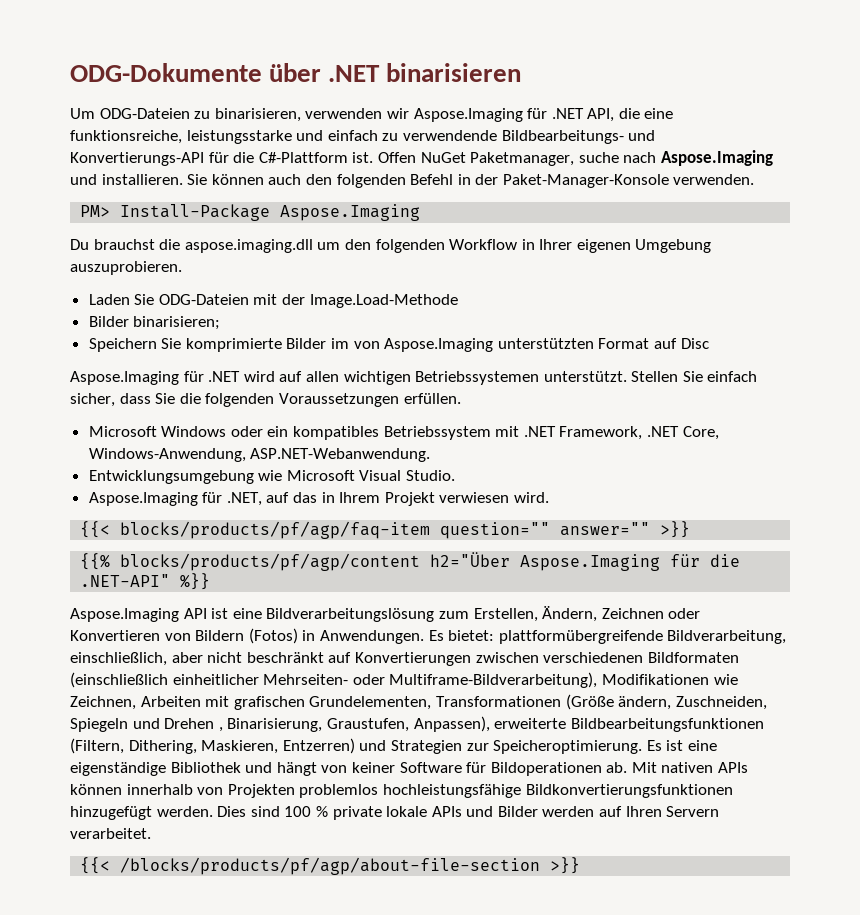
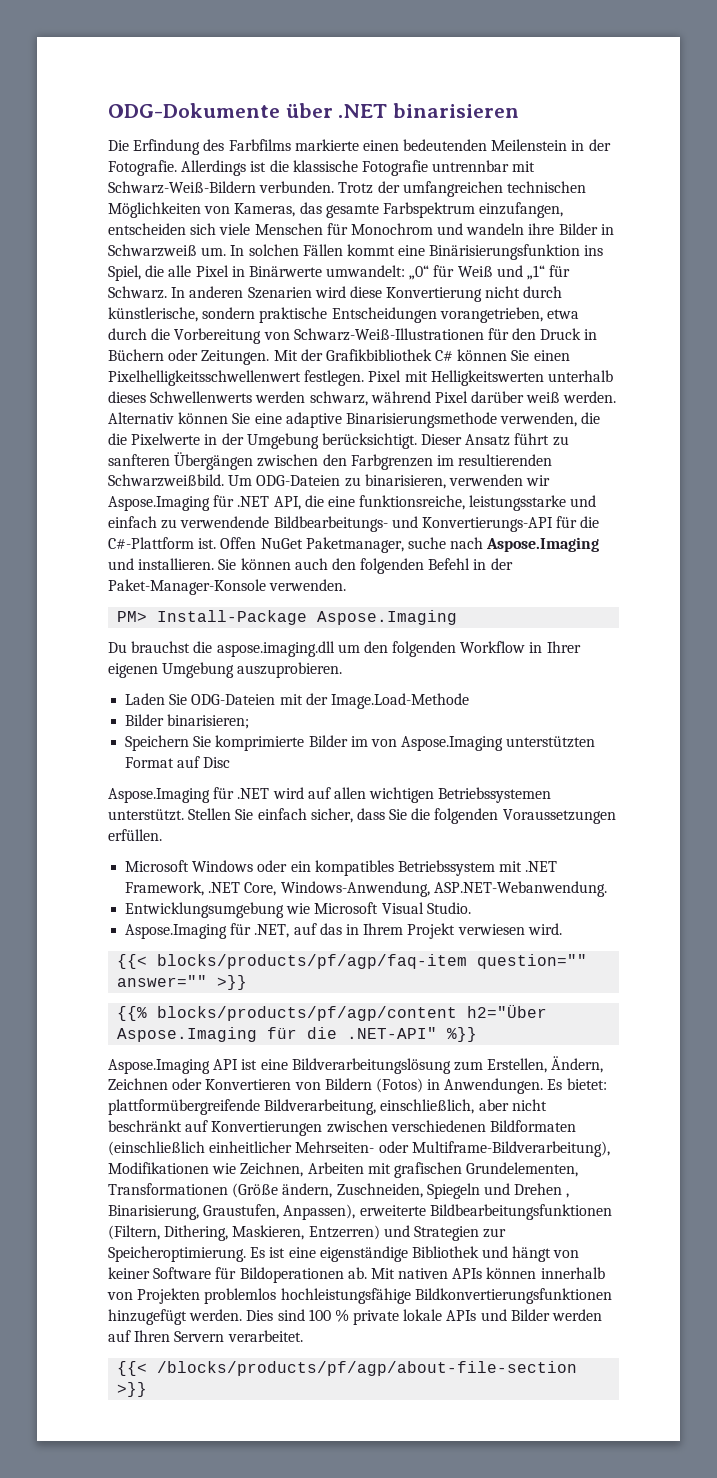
(522, 72) none -> [108,139,611,155] [108,160,536,176] [108,181,586,197] [108,202,564,218] [108,223,614,235] [108,244,604,260] [108,265,571,281] [108,286,563,302] [108,307,579,323] [108,328,598,344] [108,349,570,365] [108,370,613,386] [108,391,617,406] [108,412,601,428] [108,433,569,449] [108,452,553,470] [108,474,224,487] Die Erfindung des Farbfilms markierte einen bedeutenden Meilenstein in der Fotografie. Allerdings ist die klassische Fotografie untrennbar mit Schwarz-Weiß-Bildern verbunden. Trotz der umfangreichen technischen Möglichkeiten von Kameras, das gesamte Farbspektrum einzufangen, entscheiden sich viele Menschen für Monochrom und wandeln ihre Bilder in Schwarzweiß um. In solchen Fällen kommt eine Binärisierungsfunktion ins Spiel, die alle Pixel in Binärwerte umwandelt: „0“ für Weiß und „1“ für Schwarz. In anderen Szenarien wird diese Konvertierung nicht durch künstlerische, sondern praktische Entscheidungen vorangetrieben, etwa durch die Vorbereitung von Schwarz-Weiß-Illustrationen für den Druck in Büchern oder Zeitungen. Mit der Grafikbibliothek C# können Sie einen Pixelhelligkeitsschwellenwert festlegen. Pixel mit Helligkeitswerten unterhalb dieses Schwellenwerts werden schwarz, während Pixel darüber weiß werden. Alternativ können Sie eine adaptive Binarisierungsmethode verwenden, die die Pixelwerte in der Umgebung berücksichtigt. Dieser Ansatz führt zu sanfteren Übergängen zwischen den Farbgrenzen im resultierenden Schwarzweißbild.

